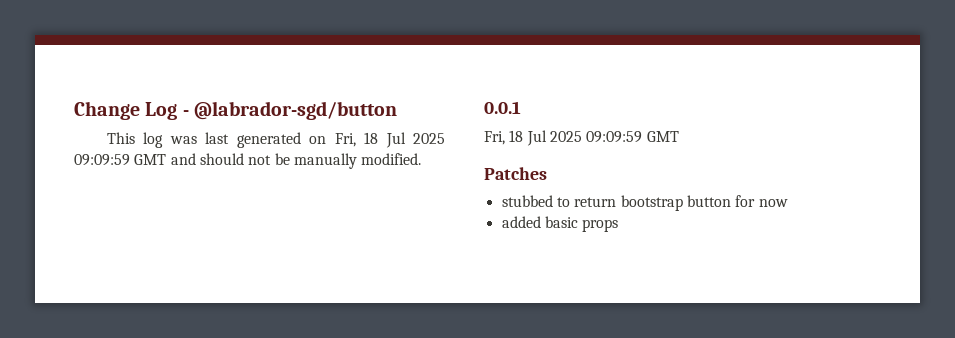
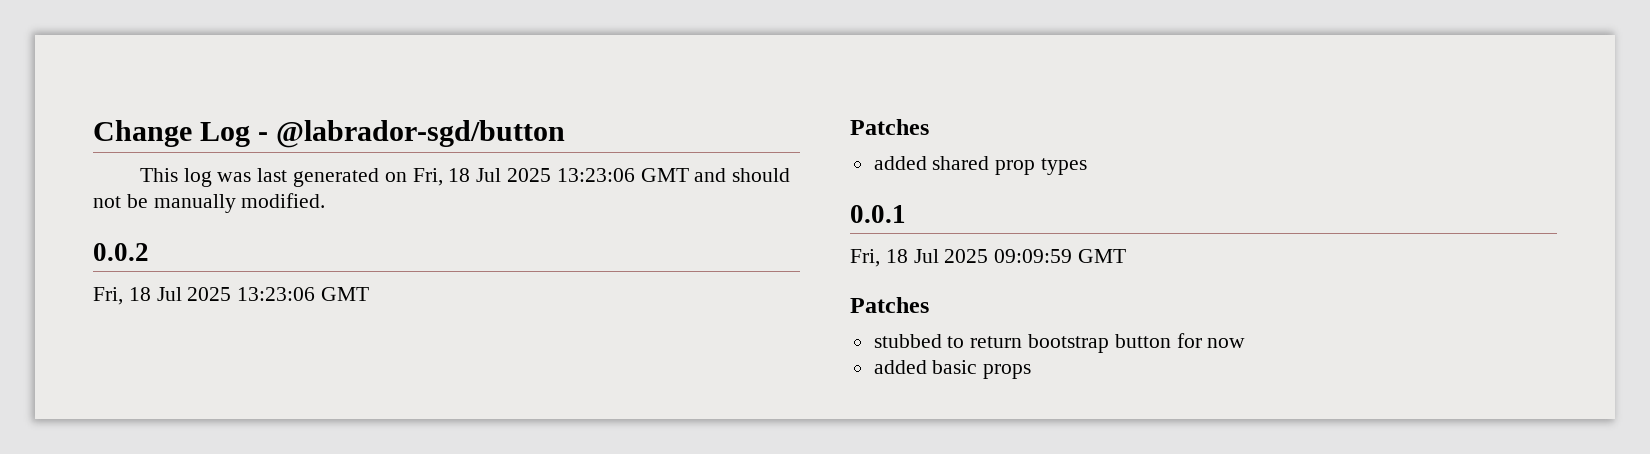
[74,154,130,166] 09:09:59 -> [556,168,635,182] 13:23:06
(422, 159) none -> [93,243,149,261] [93,287,370,305] [850,119,929,135] [873,156,1088,175] // 0.0.2 // Fri, 18 Jul 2025 13:23:06 GMT // Patches // added shared prop types

